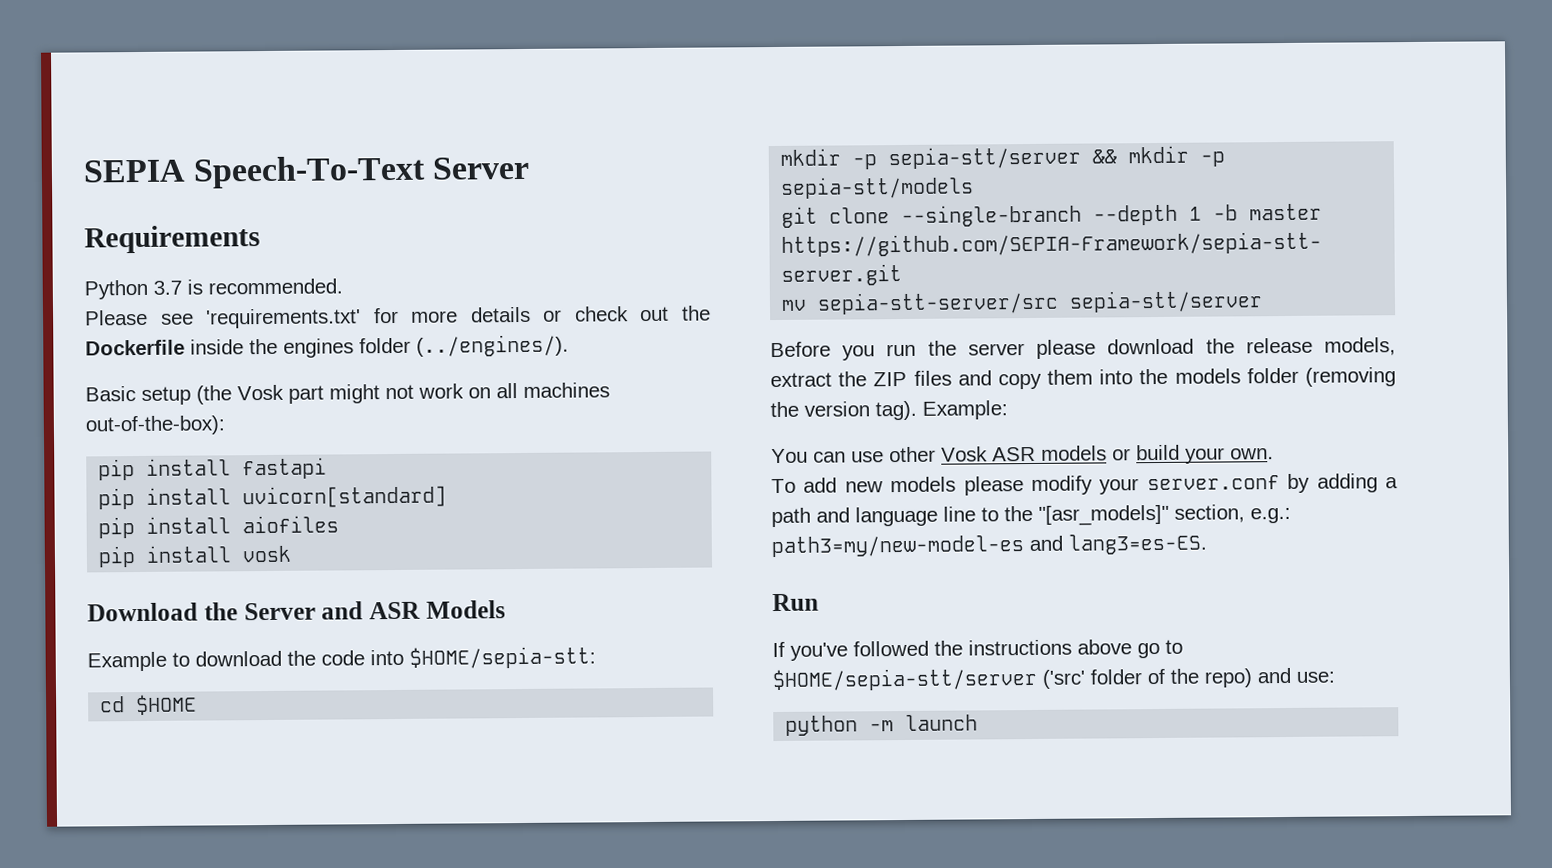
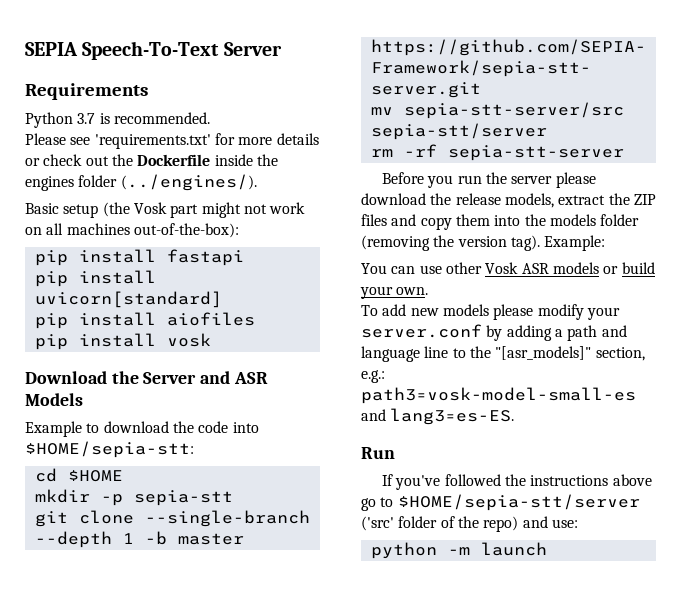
[888,145,1226,170] [780,176,975,199] sepia-stt/server && mkdir -p sepia-stt/models -> [133,490,233,506] sepia-stt
(1264, 301) none -> [370,144,624,161] // rm -rf sepia-stt-server
[771,535,1024,558] path3=my/new-model-es -> [361,387,636,404] path3=vosk-model-small-es

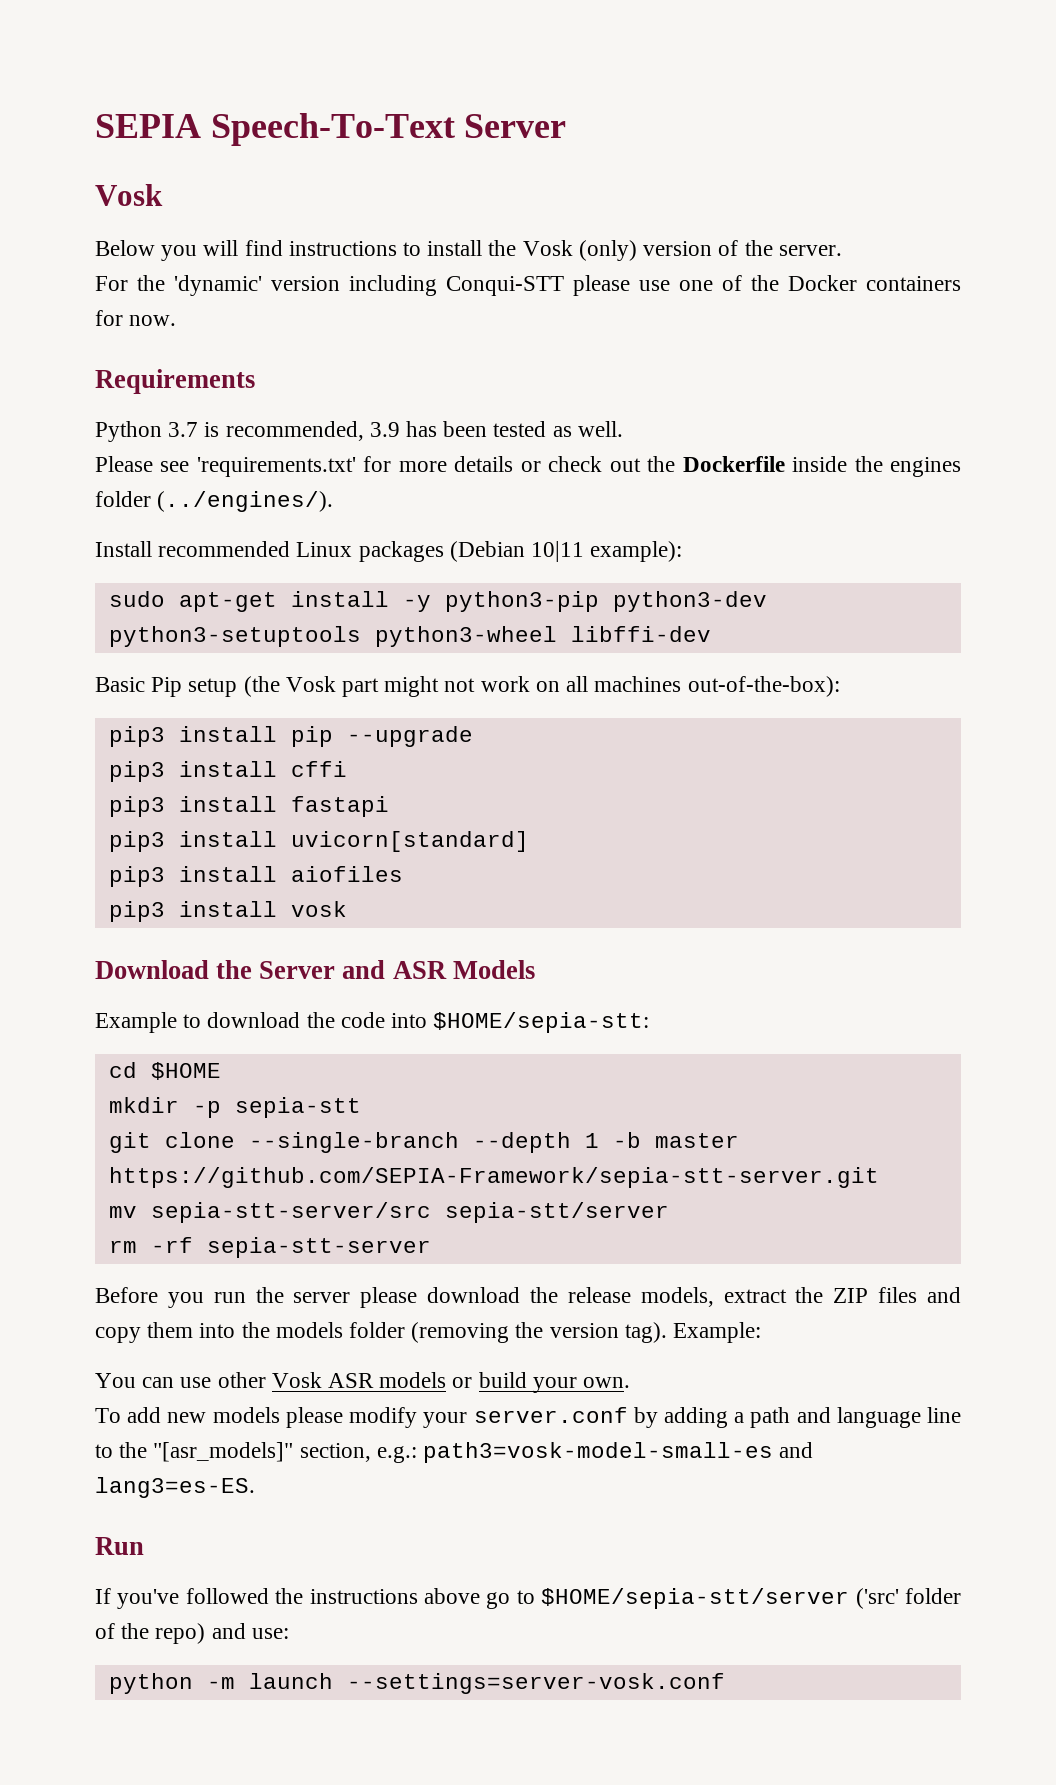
[25,83,148,100] [25,112,210,128] Requirements // Python 3.7 is recommended. -> [95,184,163,206] [95,240,842,261] [95,275,961,296] [95,310,177,326] [95,369,255,394] [95,421,623,442] Vosk // Below you will find instructions to install the Vosk (only) version of the server. // For the 'dynamic' version including Conqui-STT please use one of the Docker containers for now. // Requirements // Python 3.7 is recommended, 3.9 has been tested as well.
(257, 182) none -> [95,541,683,562] [108,591,767,612] [108,626,711,647] // Install recommended Linux packages (Debian 10|11 example): // sudo apt-get install -y python3-pip python3-dev python3-setuptools python3-wheel libffi-dev
(59, 208) none -> [151,677,183,697] Pip
[34,250,68,266] pip -> [108,726,473,747] [108,761,347,782] [108,796,165,817] pip3 install pip --upgrade // pip3 install cffi // pip3
[34,271,68,287] pip -> [108,831,165,852] pip3
[34,313,68,329] pip -> [108,866,165,887] pip3
[34,334,68,350] pip -> [108,901,165,922] pip3
(547, 549) none -> [346,1673,725,1694] --settings=server-vosk.conf

